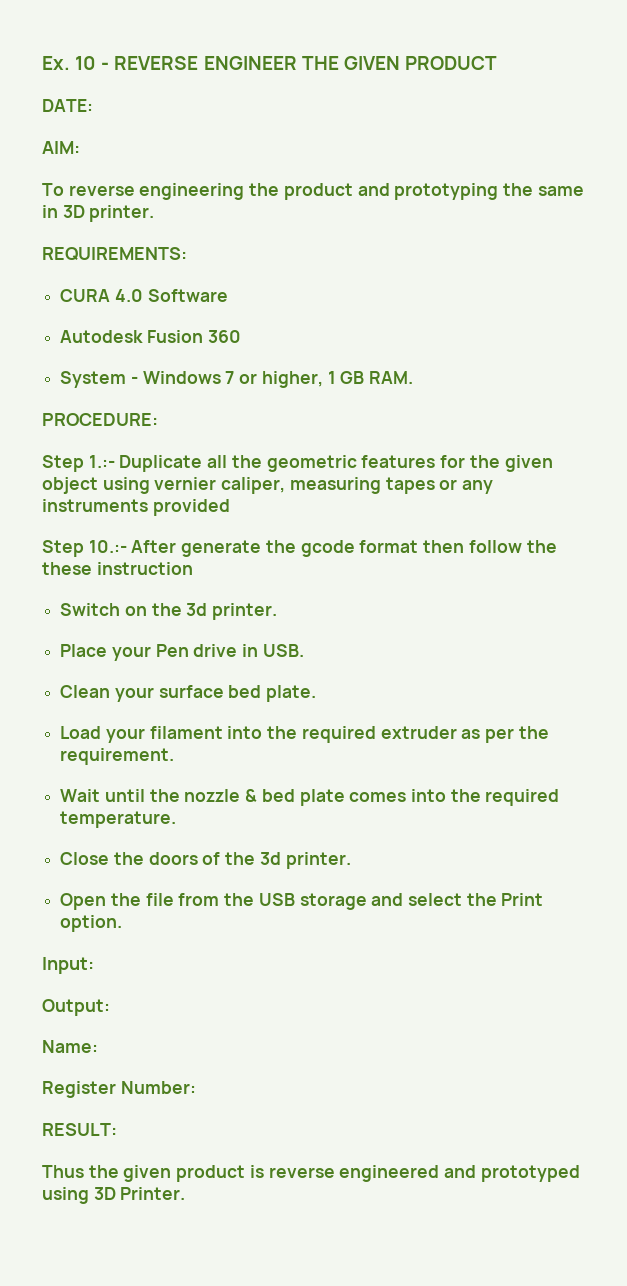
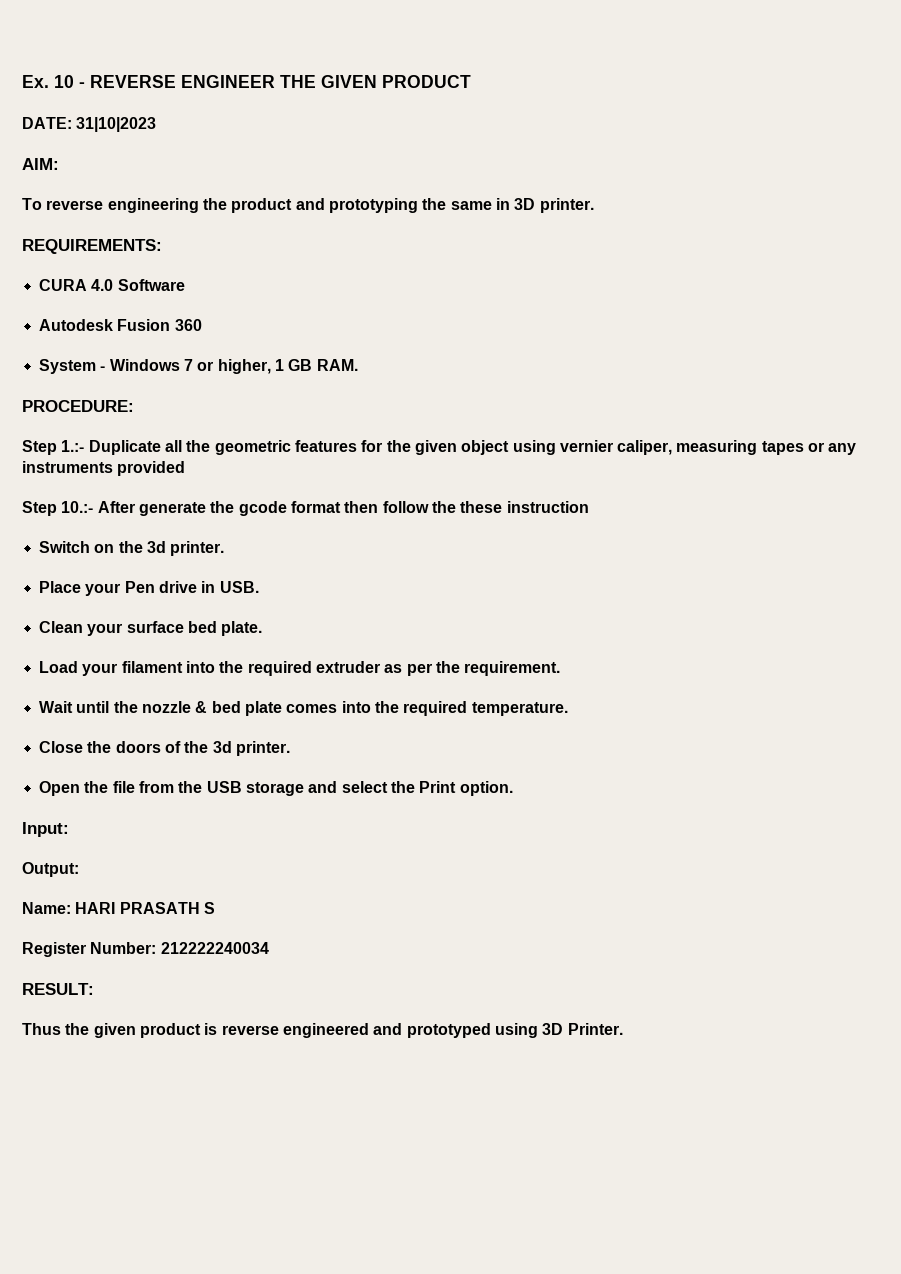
(93, 105) none -> [76,117,157,132] 31|10|2023
(98, 1046) none -> [75,902,215,914] HARI PRASATH S
(196, 1087) none -> [160,942,269,954] 212222240034

